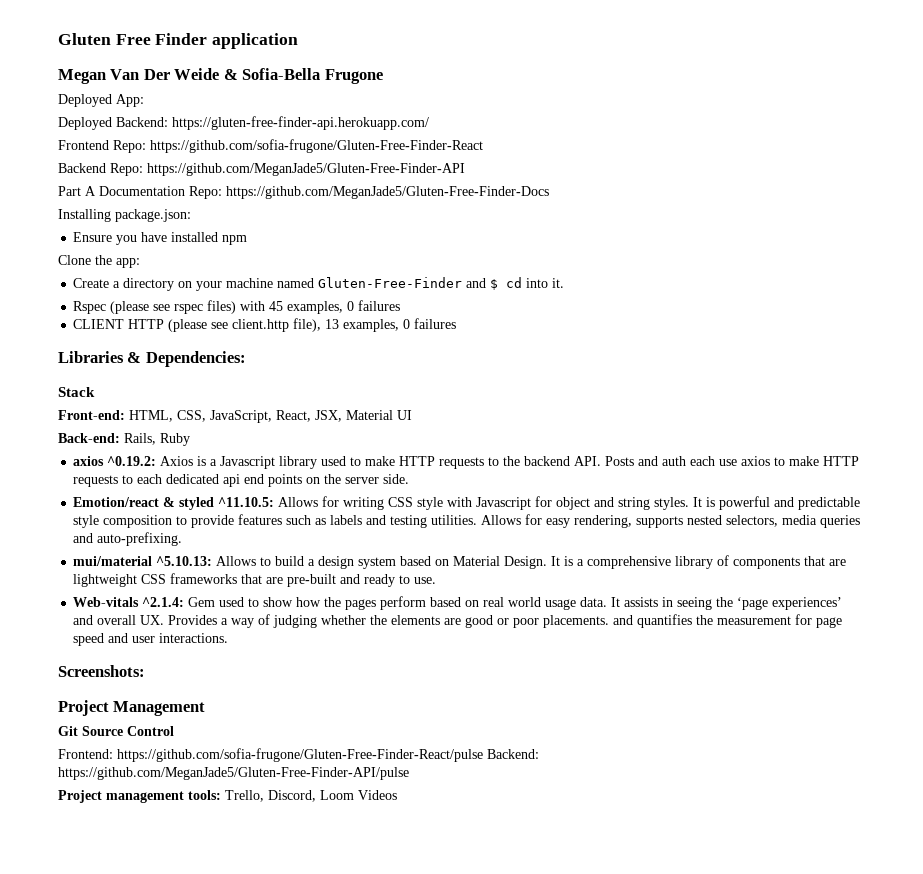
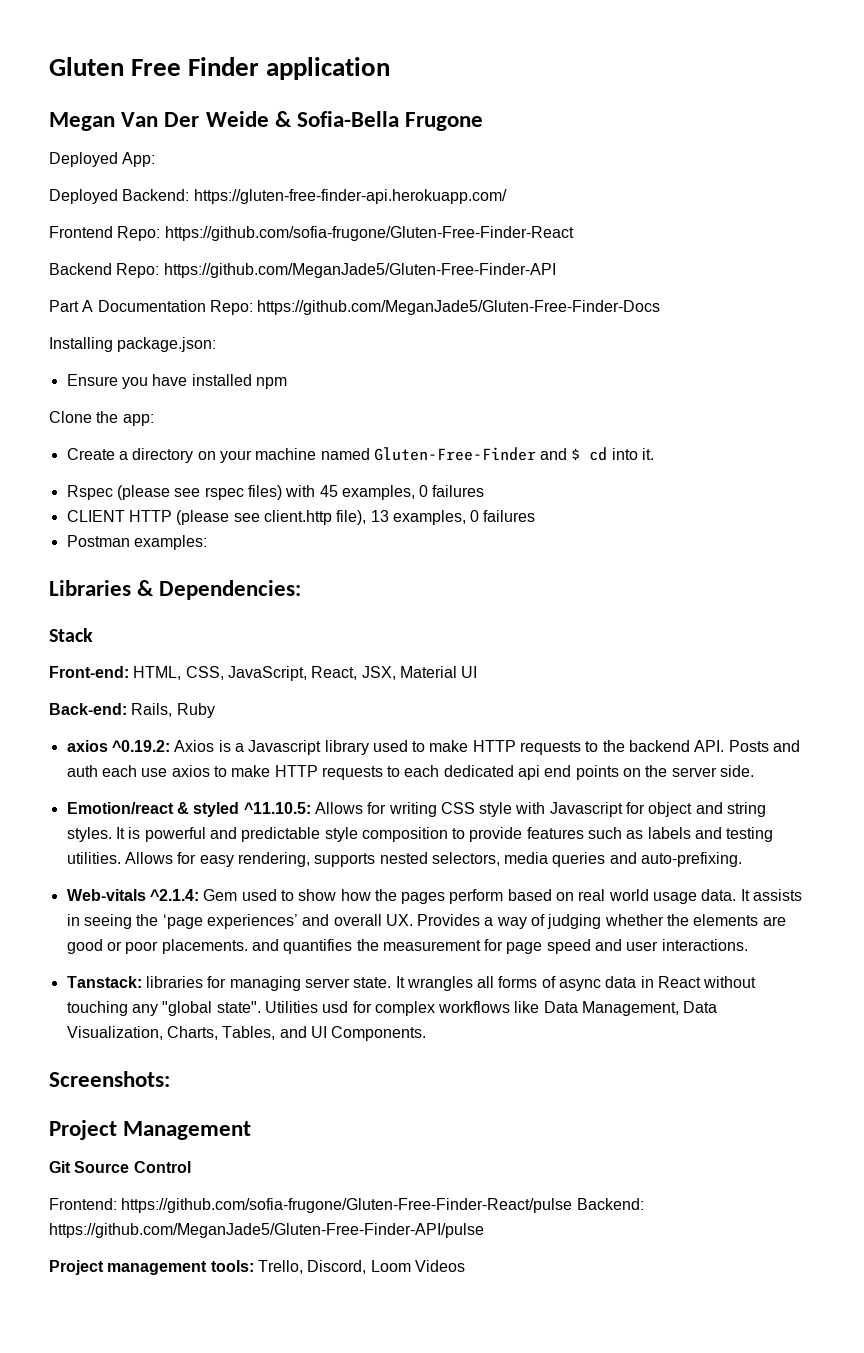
(457, 323) none -> [66,535,207,550] // Postman examples:
[73,555,847,569] [73,573,437,587] // mui/material ^5.10.13: Allows to build a design system based on Material Design. It is a comprehensive library of components that are lightweight CSS frameworks that are pre-built and ready to use. -> (743, 859) none
(229, 638) none -> [66,976,757,991] [66,1001,718,1016] [66,1026,427,1041] // Tanstack: libraries for managing server state. It wrangles all forms of async data in React without touching any "global state". Utilities usd for complex workflows like Data Management, Data Visualization, Charts, Tables, and UI Components.

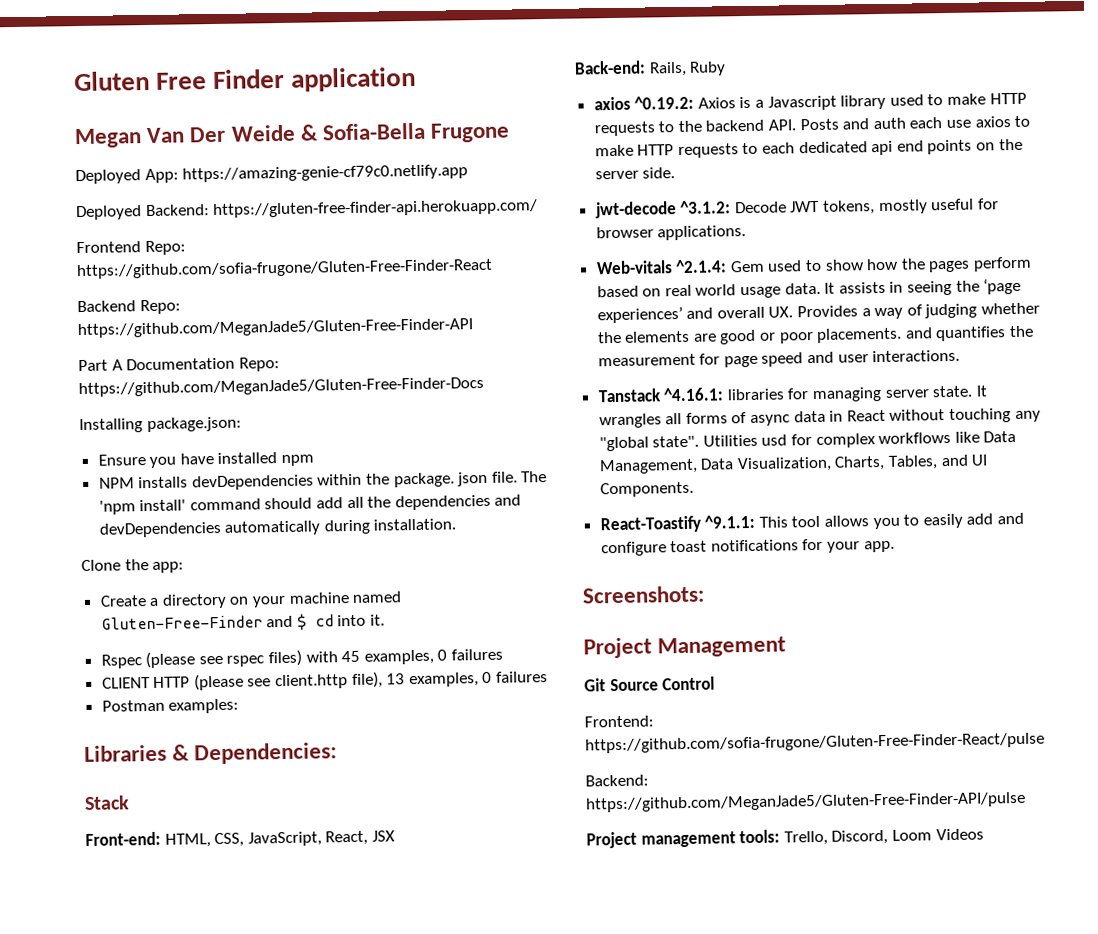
(156, 159) none -> [182,164,469,183] https://amazing-genie-cf79c0.netlify.app
(287, 383) none -> [98,471,548,491] [98,494,522,515] [98,518,457,538] // NPM installs devDependencies within the package. json file. The 'npm install' command should add all the dependencies and devDependencies automatically during installation.
[361,666,478,680] JSX, Material UI -> [371,830,395,842] JSX
[66,802,767,817] [66,827,774,842] [66,852,743,867] Emotion/react & styled ^11.10.5: Allows for writing CSS style with Javascript for object and string styles. It is powerful and predictable style composition to provide features such as labels and testing utilities. Allows for easy rendering, supports nested selectors, media queries and auto-prefixing. -> [594,198,999,219] [595,225,747,241] jwt-decode ^3.1.2: Decode JWT tokens, mostly useful for browser applications.
[66,976,142,988] Tanstack: -> [597,387,725,403] Tanstack ^4.16.1:
(427, 1033) none -> [599,512,1025,534] [600,538,895,557] // React-Toastify ^9.1.1: This tool allows you to easily add and configure toast notifications for your app.
(573, 1205) none -> (1045, 743) //

